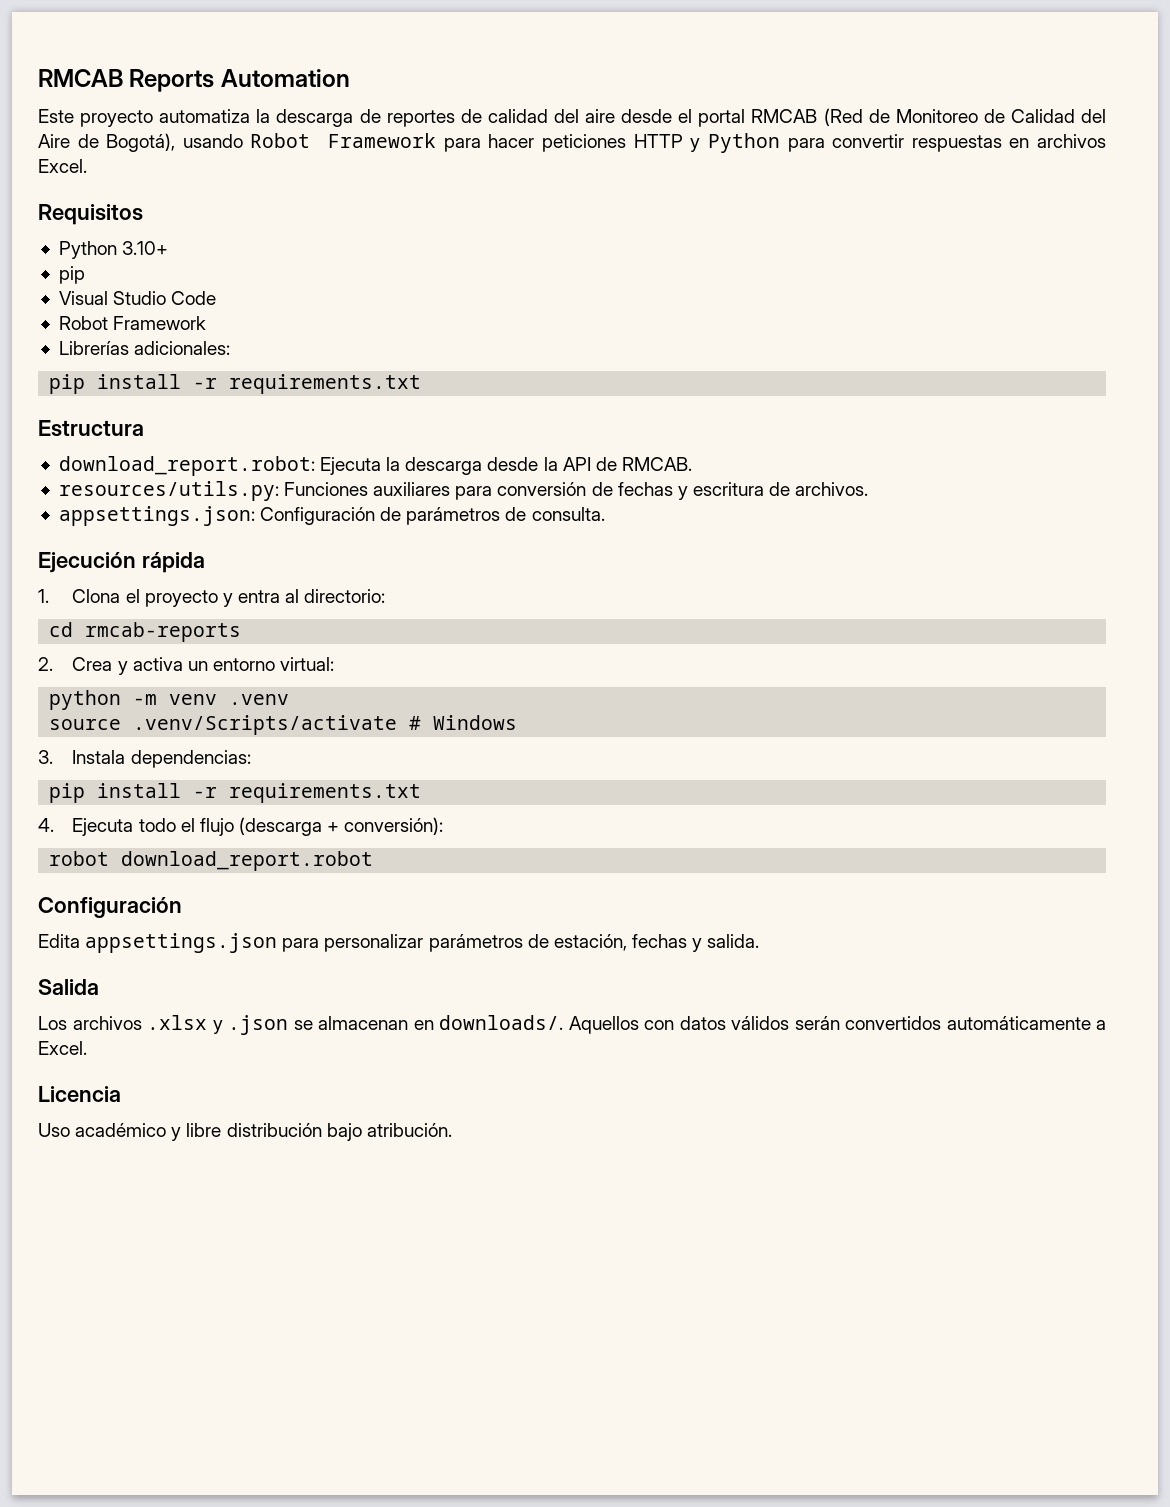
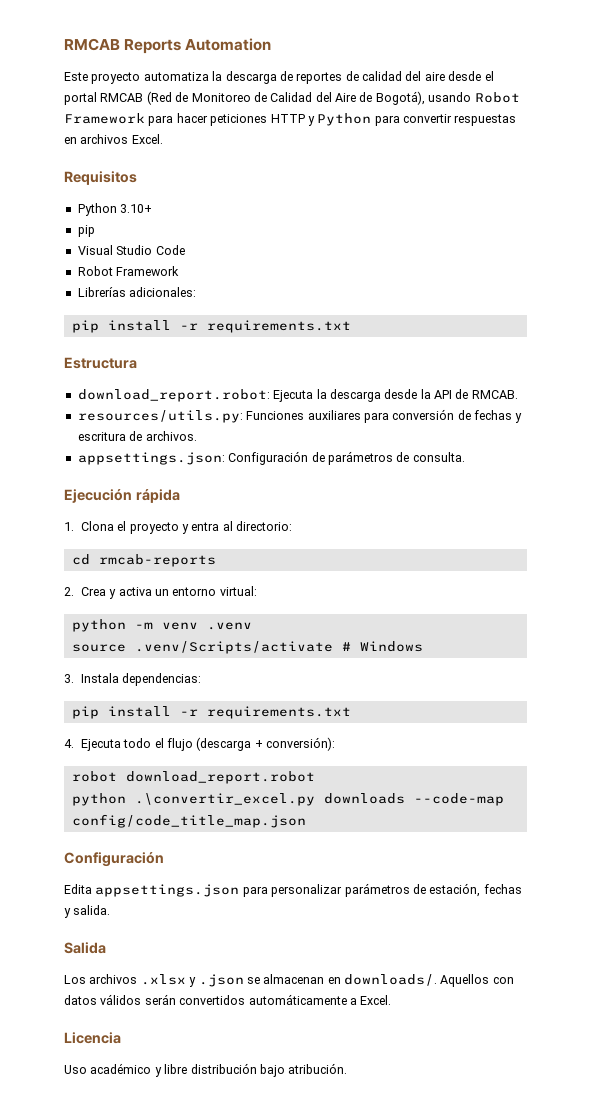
(374, 861) none -> [71,793,504,806] [71,814,306,828] // python .\convertir_excel.py downloads --code-map config/code_title_map.json

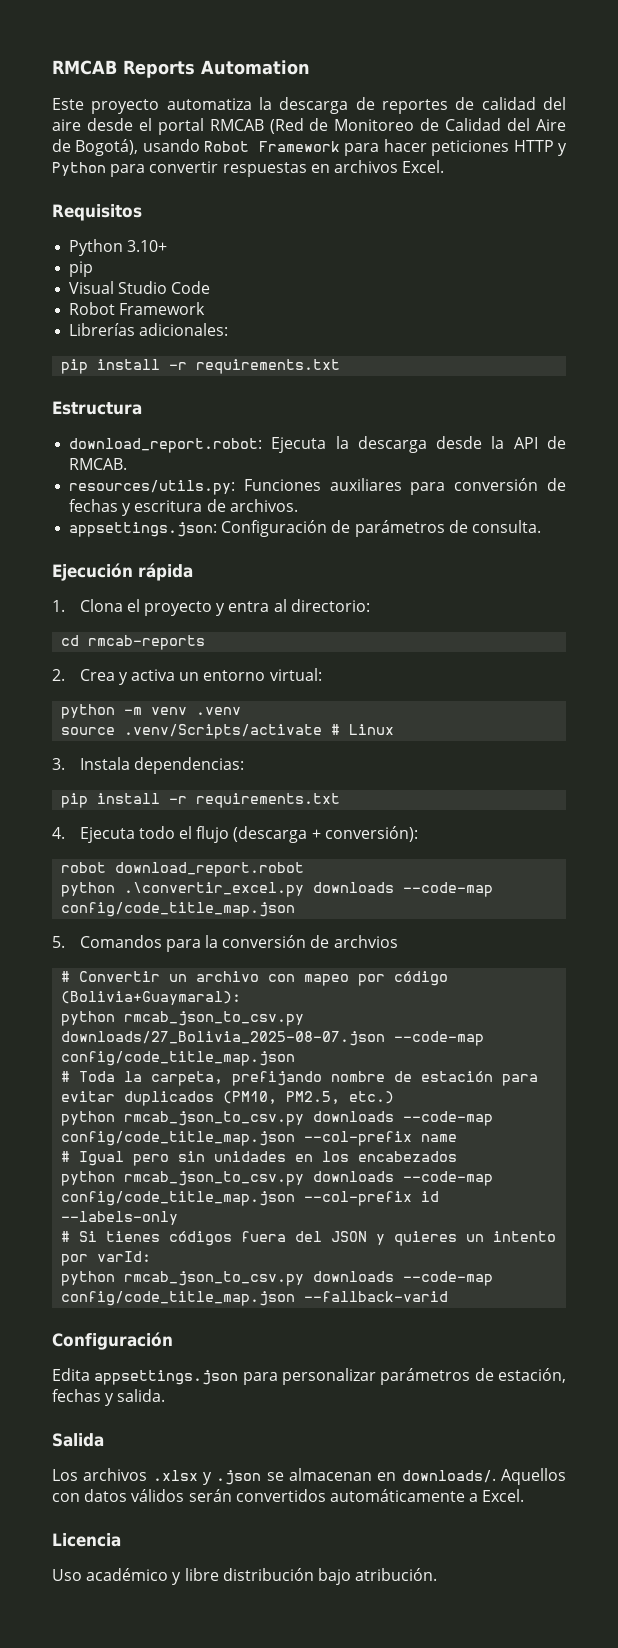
[359,641,423,652] Windows -> [349,724,395,735] Linux
(306, 821) none -> [52,935,398,952] [61,971,449,986] [61,991,242,1005] [61,1011,305,1026] [61,1031,485,1046] [61,1051,296,1066] [61,1071,539,1086] [61,1091,395,1106] [61,1111,494,1126] [61,1131,458,1146] [61,1151,458,1166] [61,1171,494,1186] [61,1191,440,1206] [61,1211,179,1225] [61,1231,557,1246] [61,1251,152,1266] [61,1271,494,1286] [61,1291,449,1306] // 5. Comandos para la conversión de archvios // # Convertir un archivo con mapeo por código (Bolivia+Guaymaral): // python rmcab_json_to_csv.py downloads/27_Bolivia_2025-08-07.json --code-map config/code_title_map.json // # Toda la carpeta, prefijando nombre de estación para evitar duplicados (PM10, PM2.5, etc.) // python rmcab_json_to_csv.py downloads --code-map config/code_title_map.json --col-prefix name // # Igual pero sin unidades en los encabezados // python rmcab_json_to_csv.py downloads --code-map config/code_title_map.json --col-prefix id --labels-only // # Si tienes códigos fuera del JSON y quieres un intento por varId: // python rmcab_json_to_csv.py downloads --code-map config/code_title_map.json --fallback-varid

